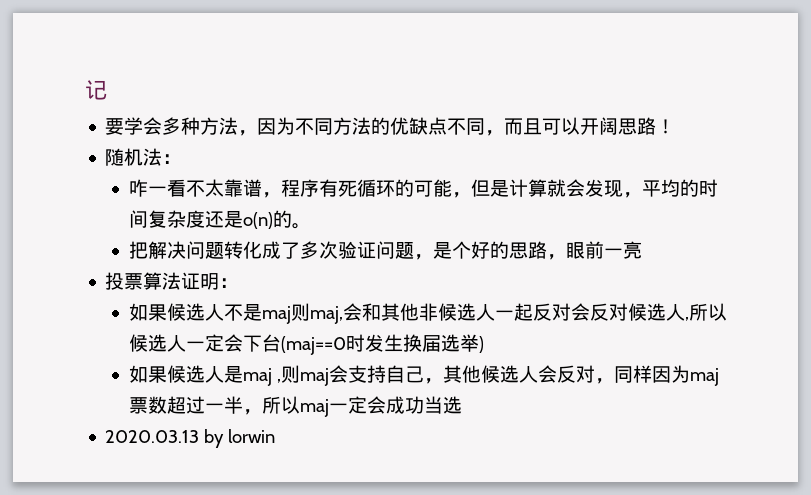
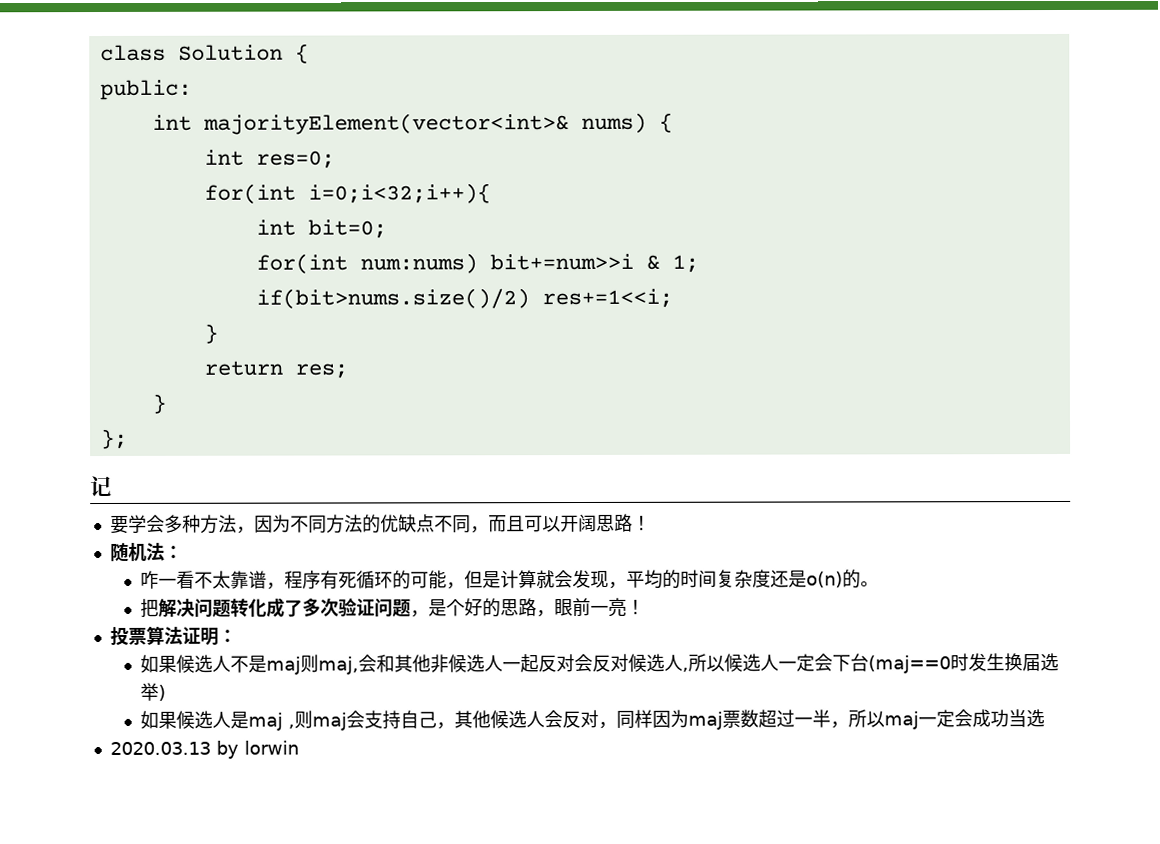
(85, 90) none -> [99,43,309,64] [99,79,192,101] [151,112,673,135] [203,149,335,169] [203,183,491,204] [255,219,387,239] [255,253,699,274] [255,288,673,309] [203,323,218,344] [203,360,348,379] [151,393,166,414] [100,428,128,450] class Solution { // public: // int majorityElement(vector<int>& nums) { // int res=0; // for(int i=0;i<32;i++){ // int bit=0; // for(int num:nums) bit+=num>>i & 1; // if(bit>nums.size()/2) res+=1<<i; // } // return res; // } // }; //
(642, 250) none -> [625,599,645,615] ！

